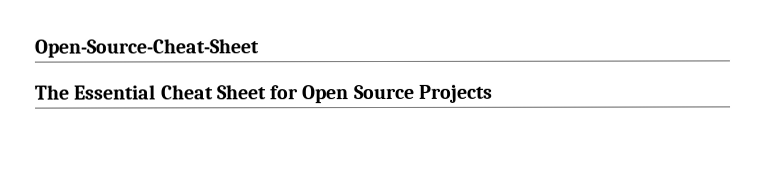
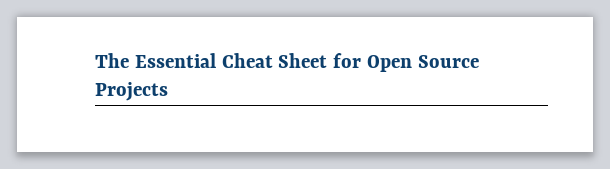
[34,38,259,58] Open-Source-Cheat-Sheet // -> (95, 60) none

